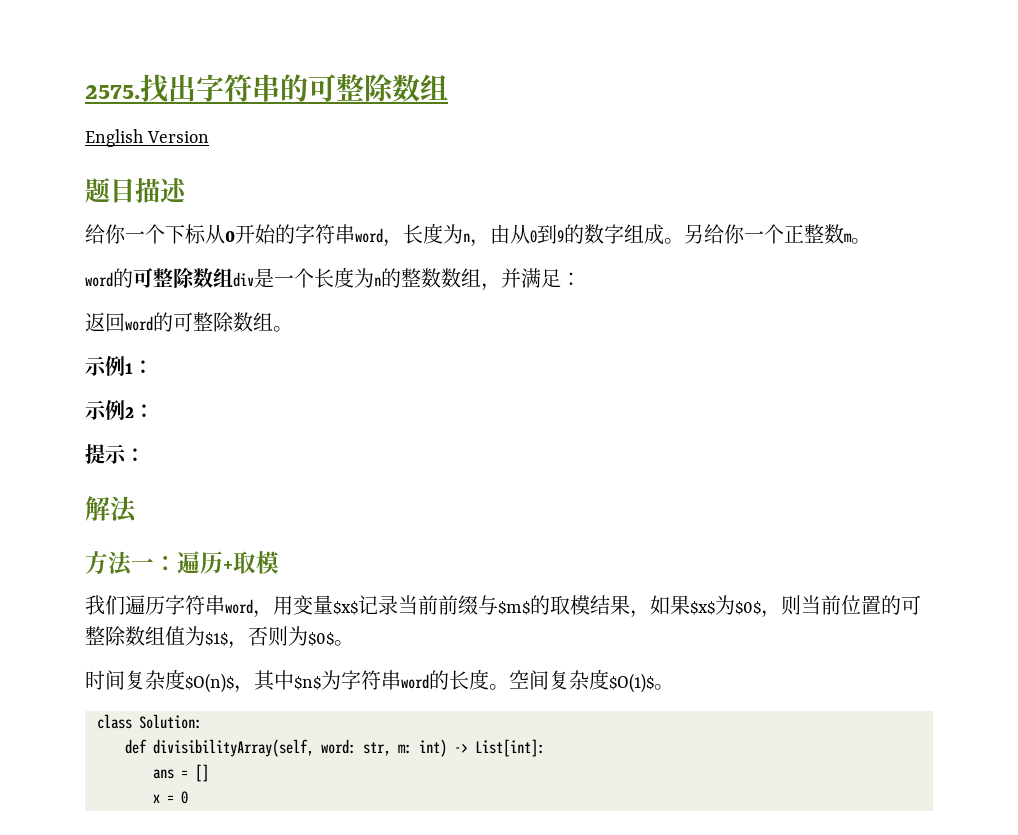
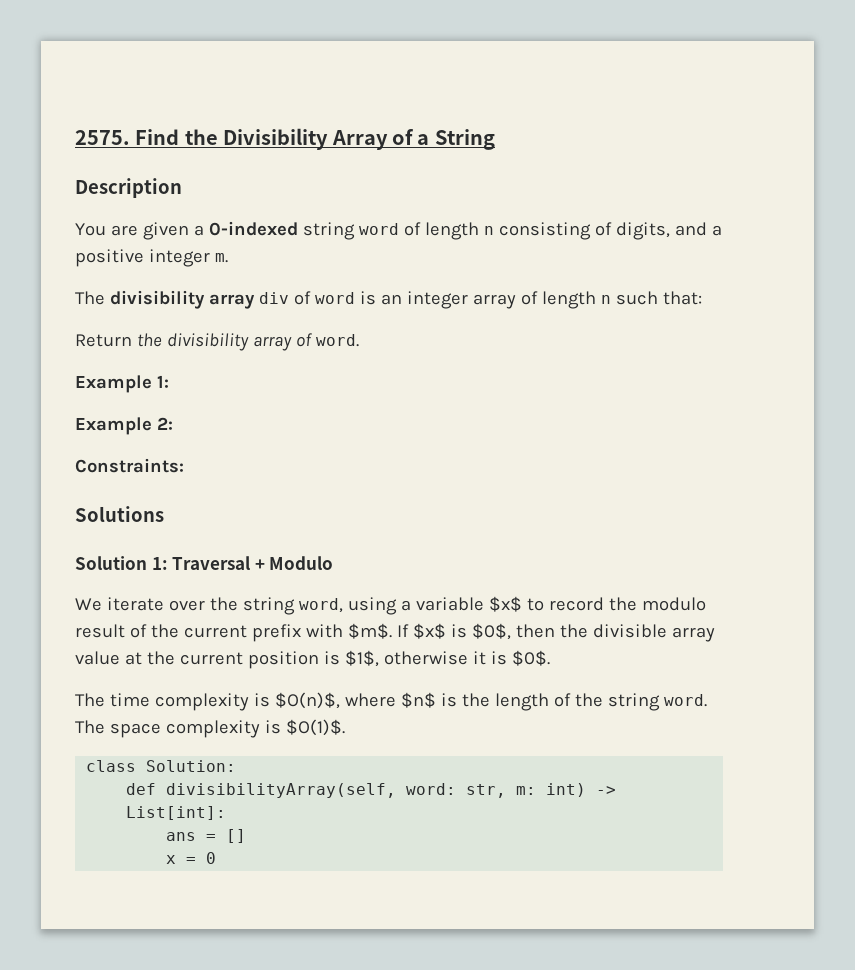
[140,74,448,103] [85,129,210,147] [85,177,187,203] [85,223,871,247] [85,267,581,291] [85,312,293,332] [85,355,153,376] [85,399,154,420] [85,444,145,464] [85,496,137,523] [85,551,279,576] [85,595,921,618] [85,626,354,649] [85,669,674,693] 找出字符串的可整除数组 // English Version // 题目描述 // 给你一个下标从0开始的字符串word，长度为n，由从0到9的数字组成。另给你一个正整数m。 // word的可整除数组div是一个长度为n的整数数组，并满足： // 返回word的可整除数组。 // 示例1： // 示例2： // 提示： // 解法 // 方法一：遍历+取模 // 我们遍历字符串word，用变量$x$记录当前前缀与$m$的取模结果，如果$x$为$0$，则当前位置的可整除数组值为$1$，否则为$0$。 // 时间复杂度$O(n)$，其中$n$为字符串word的长度。空间复杂度$O(1)$。 -> [135,128,495,150] [75,178,182,198] [75,221,722,240] [75,249,228,267] [75,290,702,309] [75,333,359,351] [75,375,169,393] [75,417,173,435] [75,458,184,473] [75,506,164,522] [75,556,334,570] [75,596,706,615] [75,623,715,642] [75,650,550,669] [75,692,707,711] [75,719,345,738] Find the Divisibility Array of a String // Description // You are given a 0-indexed string word of length n consisting of digits, and a positive integer m. // The divisibility array div of word is an integer array of length n such that: // Return the divisibility array of word. // Example 1: // Example 2: // Constraints: // Solutions // Solution 1: Traversal + Modulo // We iterate over the string word, using a variable $x$ to record the modulo result of the current prefix with $m$. If $x$ is $0$, then the divisible array value at the current position is $1$, otherwise it is $0$. // The time complexity is $O(n)$, where $n$ is the length of the string word. The space complexity is $O(1)$.

